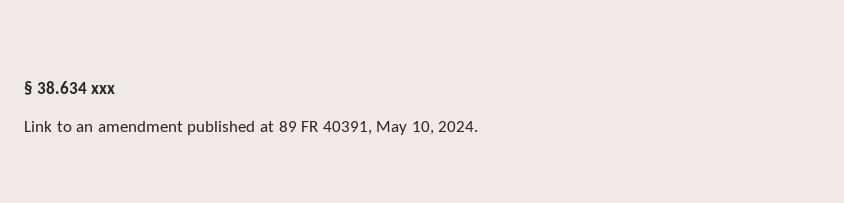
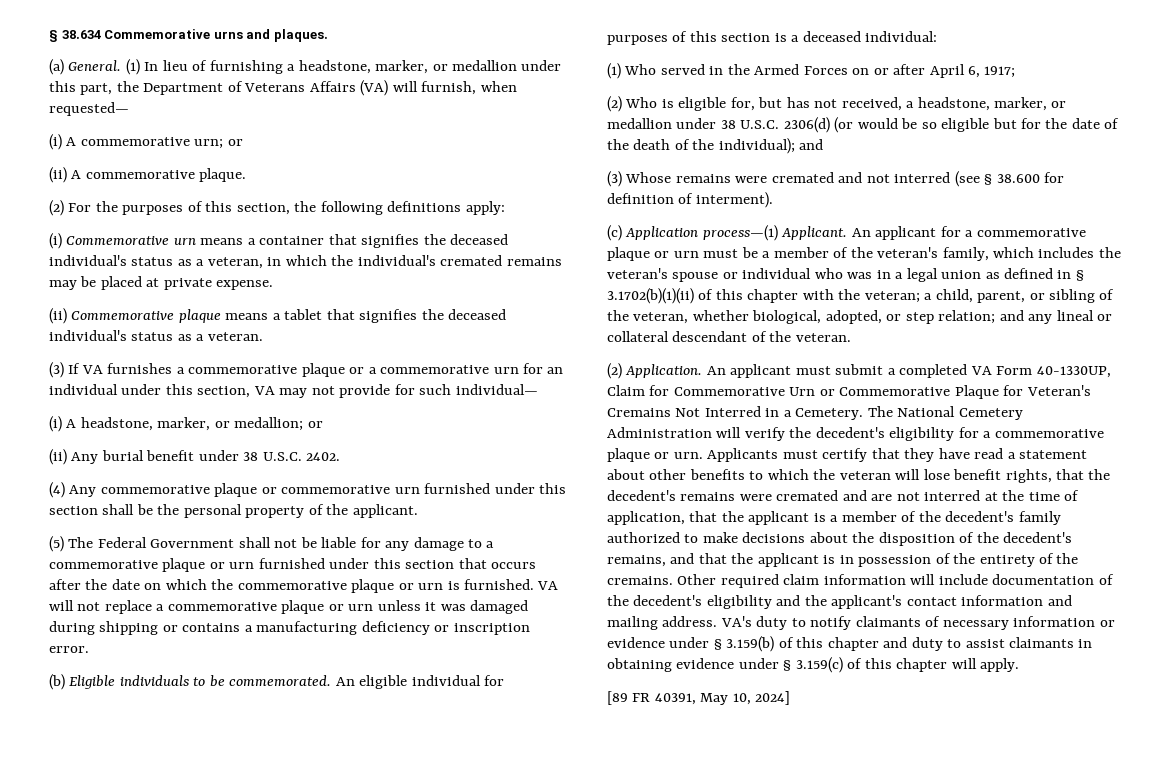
[91,85,116,94] [24,121,297,135] xxx // Link to an amendment published at 89 -> [104,29,328,42] [49,59,562,75] [49,80,517,96] [49,102,129,116] [49,134,243,150] [49,167,247,183] [49,200,505,216] [49,233,509,249] [49,255,562,269] [49,276,274,290] [49,308,507,324] [49,330,263,341] [49,362,564,378] [49,384,538,398] [49,416,323,432] [49,449,341,465] [49,482,567,498] [49,504,418,518] [49,536,495,552] [49,558,537,572] [49,579,559,593] [49,600,529,614] [49,621,530,635] [49,646,89,653] [49,674,505,690] [607,31,938,45] [607,63,1016,79] [607,96,1067,112] [607,117,1120,133] [607,138,824,154] [607,171,1065,187] [607,192,773,208] [607,225,1086,241] [607,247,1121,261] [607,268,1084,282] [607,288,1115,304] [607,310,1113,324] [607,331,851,342] [607,363,1111,379] [607,385,1091,399] [607,406,1023,420] [607,427,1104,441] [607,448,1088,462] [607,469,1111,483] [607,490,1080,501] [607,511,1061,525] [607,532,1073,546] [607,553,1079,567] [607,574,1114,588] [607,595,1072,609] [607,616,1115,630] [607,636,1093,652] [607,657,1020,673] [607,691,628,705] Commemorative urns and plaques. // (a) General. (1) In lieu of furnishing a headstone, marker, or medallion under this part, the Department of Veterans Affairs (VA) will furnish, when requested— // (i) A commemorative urn; or // (ii) A commemorative plaque. // (2) For the purposes of this section, the following definitions apply: // (i) Commemorative urn means a container that signifies the deceased individual's status as a veteran, in which the individual's cremated remains may be placed at private expense. // (ii) Commemorative plaque means a tablet that signifies the deceased individual's status as a veteran. // (3) If VA furnishes a commemorative plaque or a commemorative urn for an individual under this section, VA may not provide for such individual— // (i) A headstone, marker, or medallion; or // (ii) Any burial benefit under 38 U.S.C. 2402. // (4) Any commemorative plaque or commemorative urn furnished under this section shall be the personal property of the applicant. // (5) The Federal Government shall not be liable for any damage to a commemorative plaque or urn furnished under this section that occurs after the date on which the commemorative plaque or urn is furnished. VA will not replace a commemorative plaque or urn unless it was damaged during shipping or contains a manufacturing deficiency or inscription error. // (b) Eligible individuals to be commemorated. An eligible individual for purposes of this section is a deceased individual: // (1) Who served in the Armed Forces on or after April 6, 1917; // (2) Who is eligible for, but has not received, a headstone, marker, or medallion under 38 U.S.C. 2306(d) (or would be so eligible but for the date of the death of the individual); and // (3) Whose remains were cremated and not interred (see § 38.600 for definition of interment). // (c) Application process—(1) Applicant. An applicant for a commemorative plaque or urn must be a member of the veteran's family, which includes the veteran's spouse or individual who was in a legal union as defined in § 3.1702(b)(1)(ii) of this chapter with the veteran; a child, parent, or sibling of the veteran, whether biological, adopted, or step relation; and any lineal or collateral descendant of the veteran. // (2) Application. An applicant must submit a completed VA Form 40-1330UP, Claim for Commemorative Urn or Commemorative Plaque for Veteran's Cremains Not Interred in a Cemetery. The National Cemetery Administration will verify the decedent's eligibility for a commemorative plaque or urn. Applicants must certify that they have read a statement about other benefits to which the veteran will lose benefit rights, that the decedent's remains were cremated and are not interred at the time of application, that the applicant is a member of the decedent's family authorized to make decisions about the disposition of the decedent's remains, and that the applicant is in possession of the entirety of the cremains. Other required claim information will include documentation of the decedent's eligibility and the applicant's contact information and mailing address. VA's duty to notify claimants of necessary information or evidence under § 3.159(b) of this chapter and duty to assist claimants in obtaining evidence under § 3.159(c) of this chapter will apply. // [89
[438,121,479,132] 2024. -> [755,691,791,705] 2024]

